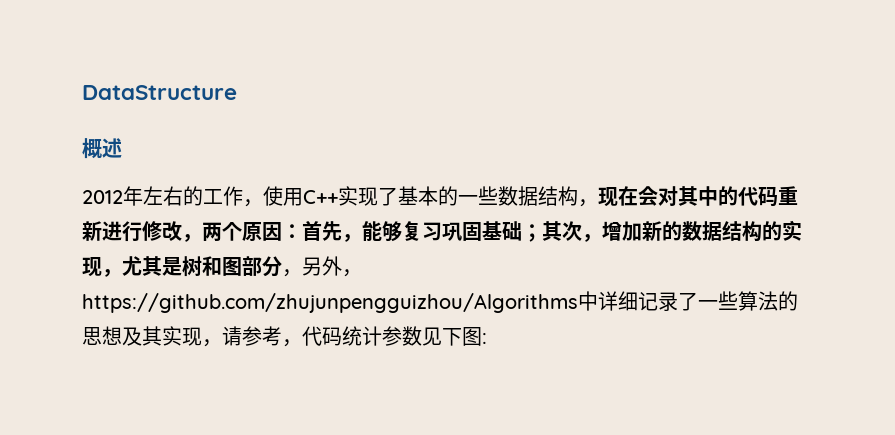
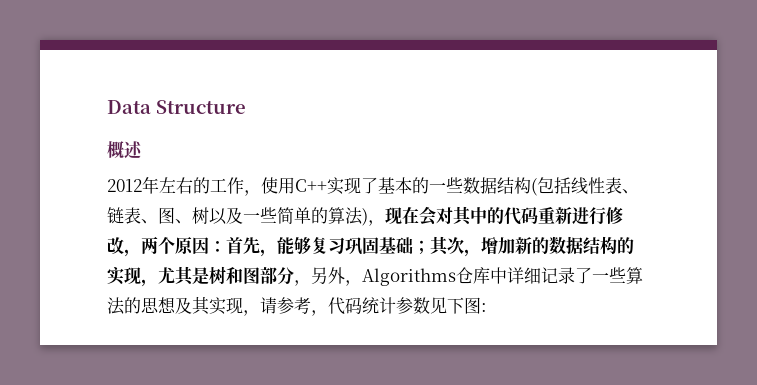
[82,85,237,100] DataStructure -> [107,100,246,114] Data Structure
(578, 196) none -> [531,177,639,196] [107,207,368,226] (包括线性表、链表、图、树以及一些简单的算法)
[82,293,578,313] https://github.com/zhujunpengguizhou/Algorithms -> [362,267,490,286] Algorithms仓库

